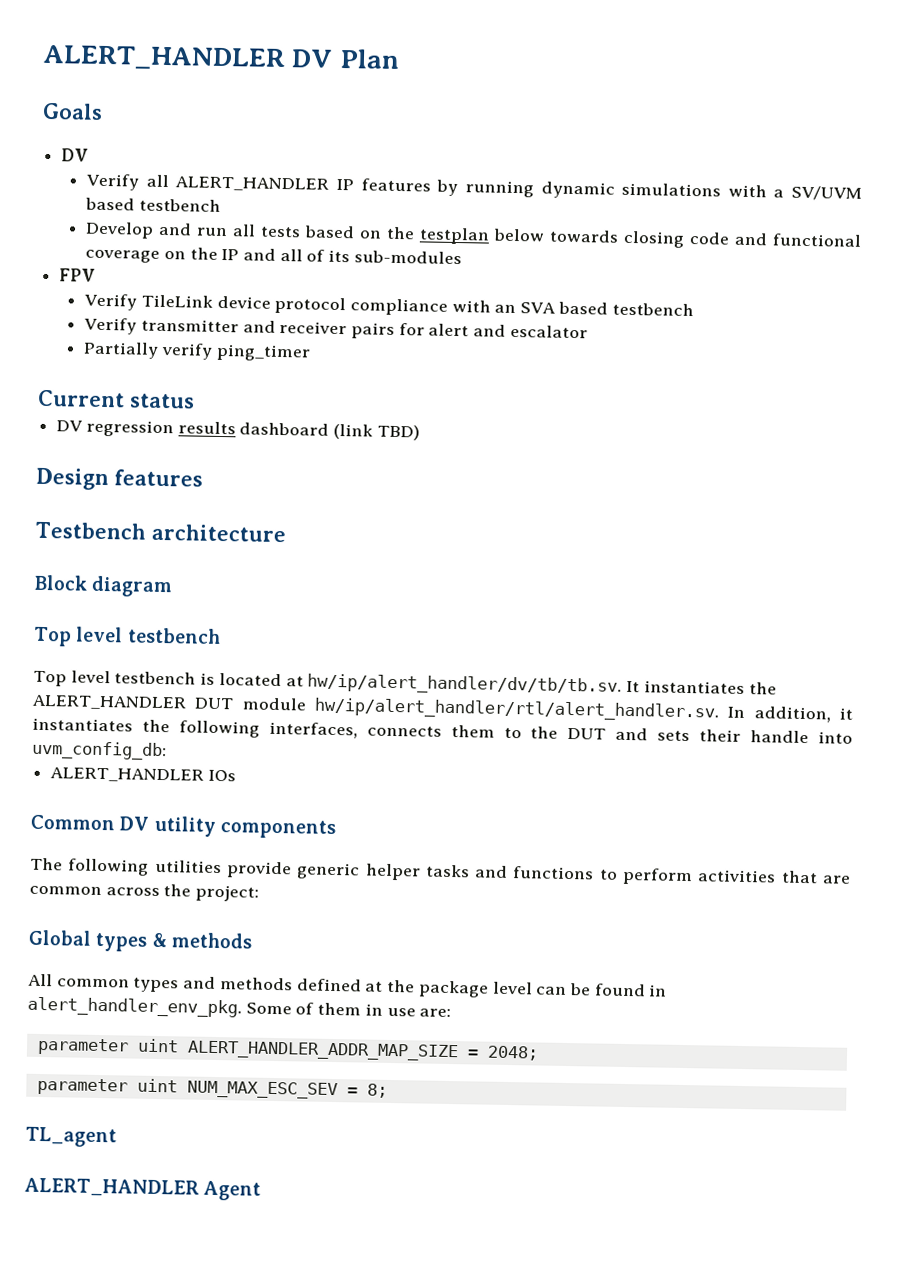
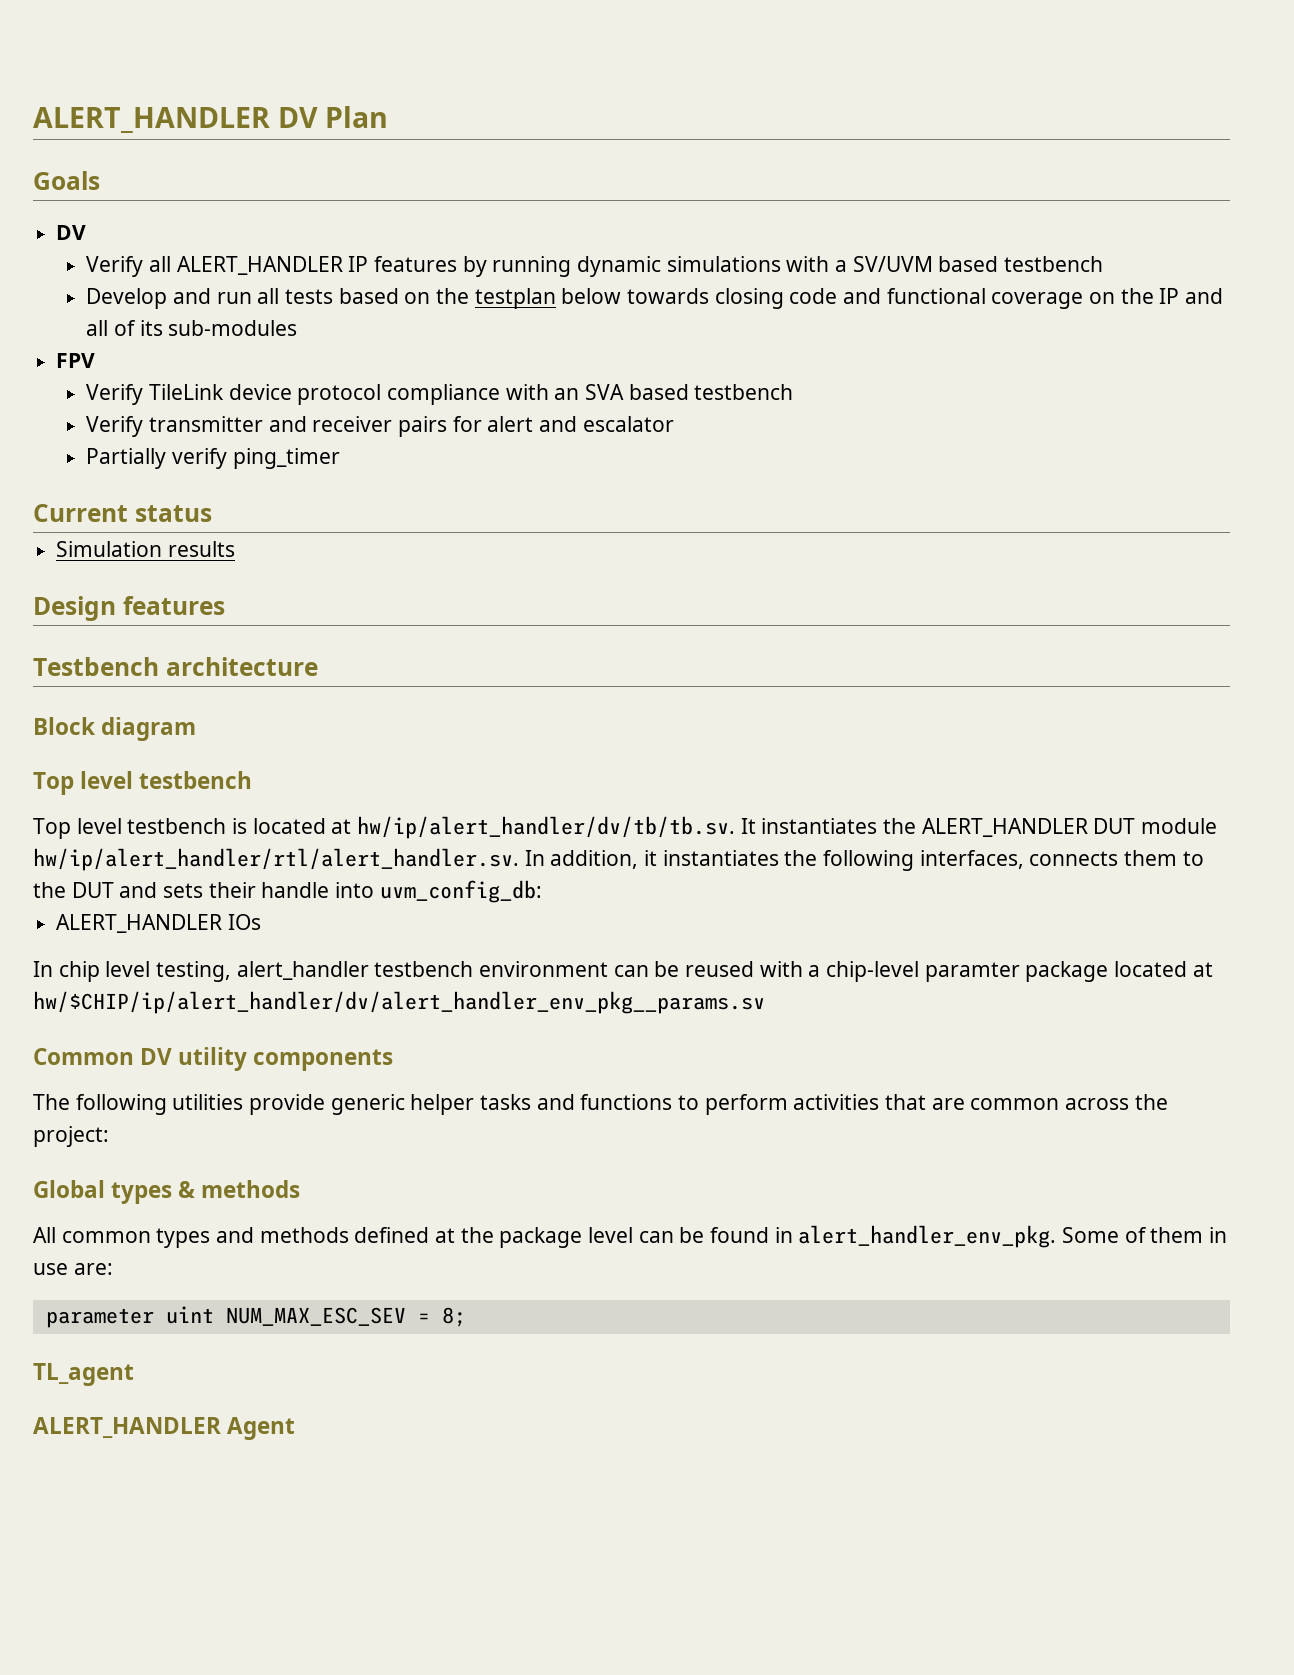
[56,419,174,438] DV regression -> [56,541,163,557] Simulation
[239,422,420,441] dashboard (link TBD) -> (235, 549) none
(236, 775) none -> [33,961,1213,982] [33,991,765,1014] // In chip level testing, alert_handler testbench environment can be reused with a chip-level paramter package located at hw/$CHIP/ip/alert_handler/dv/alert_handler_env_pkg__params.sv
[36,1037,539,1062] // parameter uint ALERT_HANDLER_ADDR_MAP_SIZE = 2048; -> (113, 1269) none

